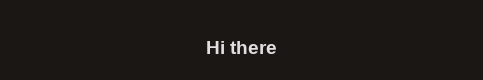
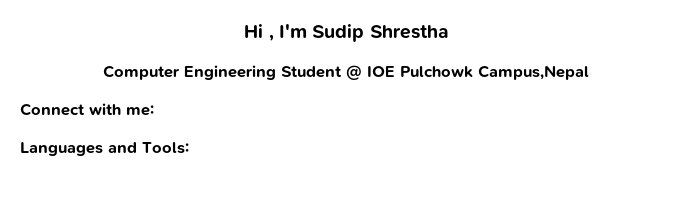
[230,41,278,54] there -> [268,24,448,42] [103,65,589,80] [20,103,154,116] [20,142,189,156] , I'm Sudip Shrestha // Computer Engineering Student @ IOE Pulchowk Campus,Nepal // Connect with me: // Languages and Tools:

